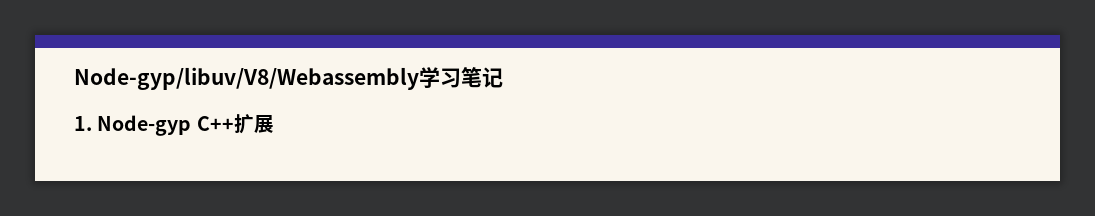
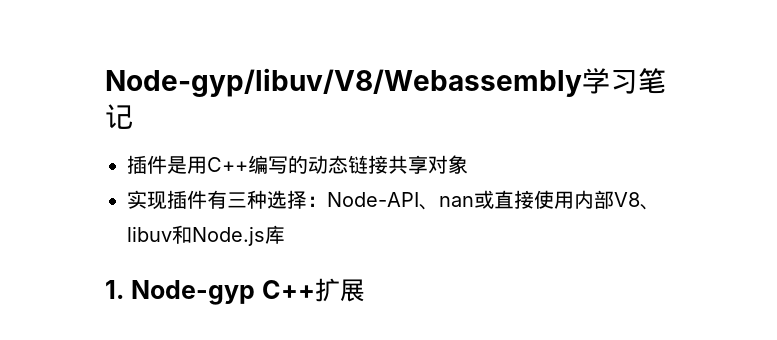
(503, 77) none -> [127,155,468,174] [127,190,660,210] [127,225,285,246] // 插件是用C++编写的动态链接共享对象 // 实现插件有三种选择：Node-API、nan或直接使用内部V8、libuv和Node.js库

